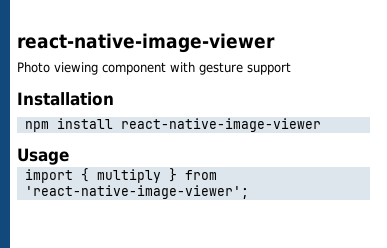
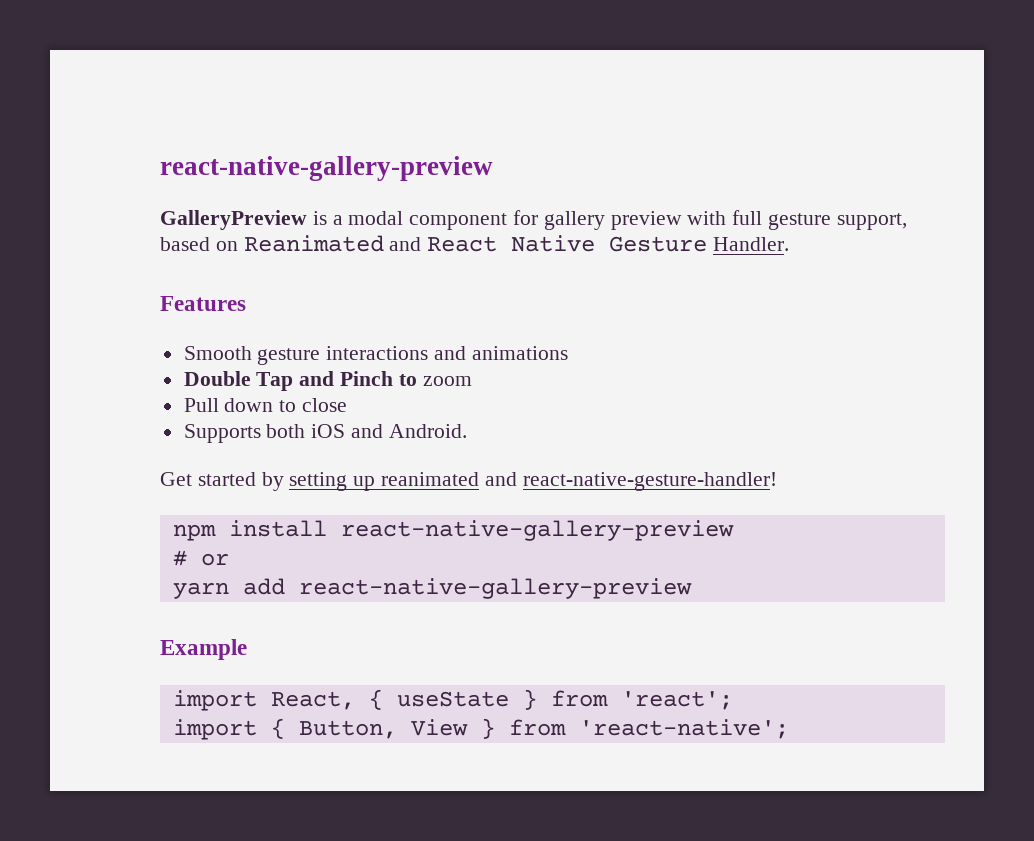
[17,33,275,53] [17,62,291,75] [17,92,114,106] [24,118,321,132] [17,148,69,165] react-native-image-viewer // Photo viewing component with gesture support // Installation // npm install react-native-image-viewer // Usage -> [160,156,493,181] [160,210,907,230] [160,235,790,252] [160,296,246,311] [183,346,568,365] [183,371,472,391] [183,398,348,412] [183,424,467,443] [160,472,777,491] [172,520,734,541] [172,550,229,566] [172,578,692,599] [160,639,247,660] [172,689,733,711] react-native-gallery-preview // GalleryPreview is a modal component for gallery preview with full gesture support, based on Reanimated and React Native Gesture Handler. // Features // Smooth gesture interactions and animations // Double Tap and Pinch to zoom // Pull down to close // Supports both iOS and Android. // Get started by setting up reanimated and react-native-gesture-handler! // npm install react-native-gallery-preview // # or // yarn add react-native-gallery-preview // Example // import React, { useState } from 'react';
[96,168,217,183] [24,185,249,199] multiply } from 'react-native-image-viewer'; -> [298,718,789,739] Button, View } from 'react-native';

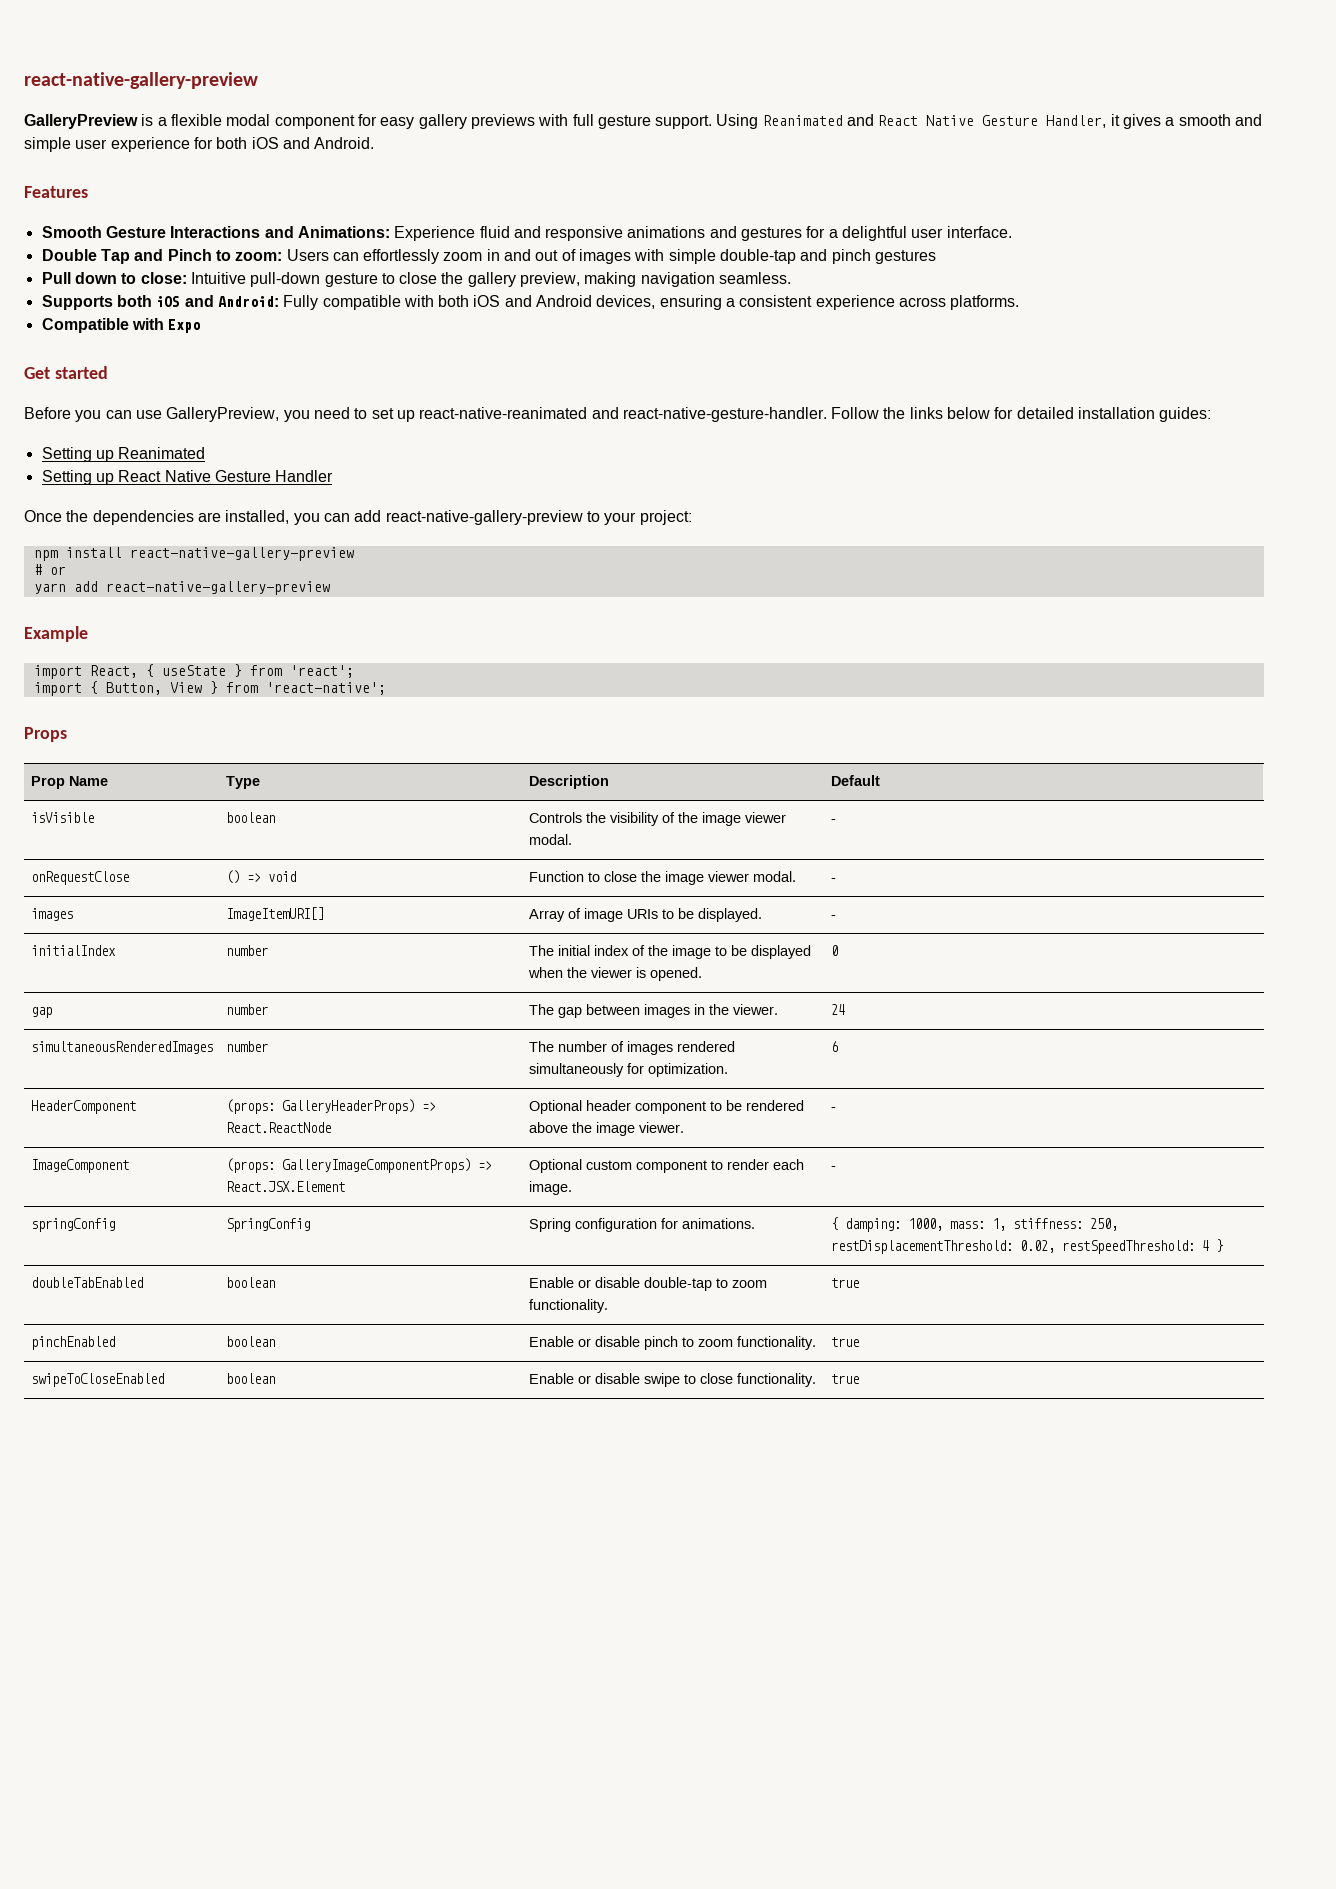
(343, 220) none -> [170,114,222,126] flexible
[543,210,907,230] [160,237,238,251] gallery preview with full gesture support, based on -> [380,114,759,129] easy gallery previews with full gesture support. Using
[713,237,790,251] [160,296,246,311] [183,346,568,365] Handler. // Features // Smooth gesture interactions and animations -> [1046,114,1263,129] [24,137,375,152] [24,186,88,198] [41,226,1012,241] Handler, it gives a smooth and simple user experience for both iOS and Android. // Features // Smooth Gesture Interactions and Animations: Experience fluid and responsive animations and gestures for a delightful user interface.
[422,376,472,386] [183,398,348,412] [183,424,467,443] [160,472,777,491] zoom // Pull down to close // Supports both iOS and Android. // Get started by setting up reanimated and react-native-gesture-handler! -> [235,249,937,264] [41,272,792,287] [41,295,1020,310] [41,318,201,333] [24,366,108,379] [24,407,1212,422] [41,447,206,462] [41,470,334,485] [24,510,692,525] zoom: Users can effortlessly zoom in and out of images with simple double-tap and pinch gestures // Pull down to close: Intuitive pull-down gesture to close the gallery preview, making navigation seamless. // Supports both iOS and Android: Fully compatible with both iOS and Android devices, ensuring a consistent experience across platforms. // Compatible with Expo // Get started // Before you can use GalleryPreview, you need to set up react-native-reanimated and react-native-gesture-handler. Follow the links below for detailed installation guides: // Setting up Reanimated // Setting up React Native Gesture Handler // Once the dependencies are installed, you can add react-native-gallery-preview to your project:
(789, 729) none -> [24,727,67,742] [30,776,108,789] [225,776,260,789] [528,775,609,789] [830,775,880,786] [30,812,94,823] [225,812,275,823] [528,812,786,826] [528,834,572,845] [830,819,836,823] [30,871,129,885] [225,870,296,884] [528,871,796,885] [830,878,836,882] [30,908,73,921] [225,907,324,921] [528,908,762,922] [830,915,836,919] [30,945,116,956] [225,945,268,956] [528,945,811,959] [527,967,702,981] [830,945,838,956] [30,1007,52,1018] [225,1004,268,1015] [528,1004,778,1018] [830,1004,845,1015] [30,1041,213,1054] [225,1041,268,1052] [528,1041,735,1055] [528,1063,728,1077] [830,1041,838,1052] [30,1100,136,1114] [225,1099,436,1114] [225,1122,331,1133] [528,1100,804,1114] [528,1122,684,1136] [830,1107,836,1111] [30,1159,129,1173] [225,1158,492,1173] [225,1181,345,1192] [528,1159,804,1173] [528,1181,572,1195] [830,1166,836,1170] [30,1218,115,1232] [225,1218,310,1232] [528,1218,755,1232] [830,1217,1118,1232] [830,1239,1223,1254] [30,1277,143,1288] [225,1277,275,1288] [528,1277,767,1291] [528,1299,608,1313] [830,1278,859,1288] [30,1336,115,1350] [225,1336,275,1347] [528,1336,816,1350] [830,1337,859,1347] [30,1373,164,1387] [225,1373,275,1384] [528,1373,816,1387] [830,1374,859,1384] // Props // Prop Name | Type | Description | Default // isVisible | boolean | Controls the visibility of the image viewer modal. | - // onRequestClose | () => void | Function to close the image viewer modal. | - // images | ImageItemURI[] | Array of image URIs to be displayed. | - // initialIndex | number | The initial index of the image to be displayed when the viewer is opened. | 0 // gap | number | The gap between images in the viewer. | 24 // simultaneousRenderedImages | number | The number of images rendered simultaneously for optimization. | 6 // HeaderComponent | (props: GalleryHeaderProps) => React.ReactNode | Optional header component to be rendered above the image viewer. | - // ImageComponent | (props: GalleryImageComponentProps) => React.JSX.Element | Optional custom component to render each image. | - // springConfig | SpringConfig | Spring configuration for animations. | { damping: 1000, mass: 1, stiffness: 250, restDisplacementThreshold: 0.02, restSpeedThreshold: 4 } // doubleTabEnabled | boolean | Enable or disable double-tap to zoom functionality. | true // pinchEnabled | boolean | Enable or disable pinch to zoom functionality. | true // swipeToCloseEnabled | boolean | Enable or disable swipe to close functionality. | true

